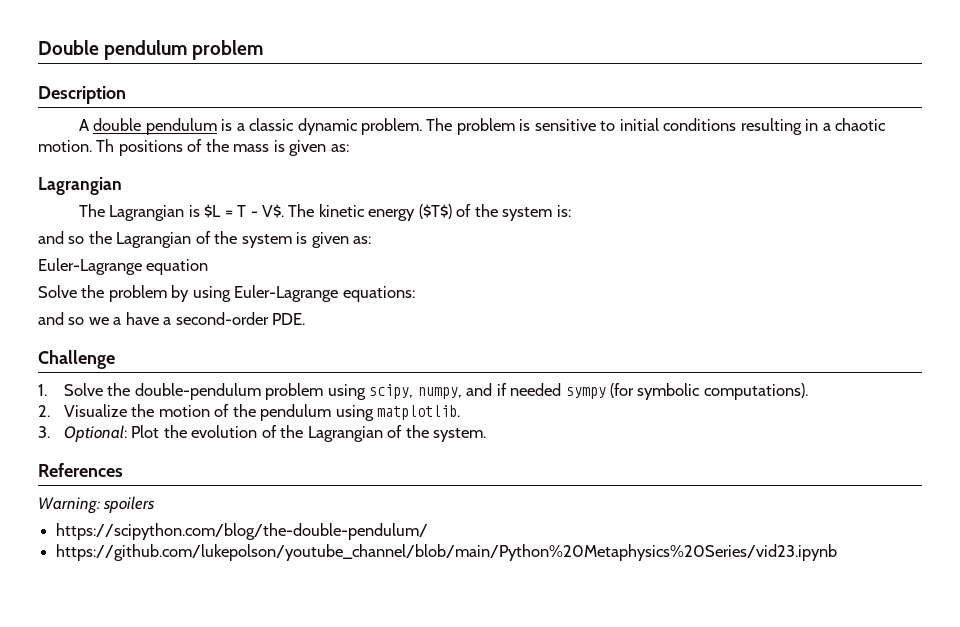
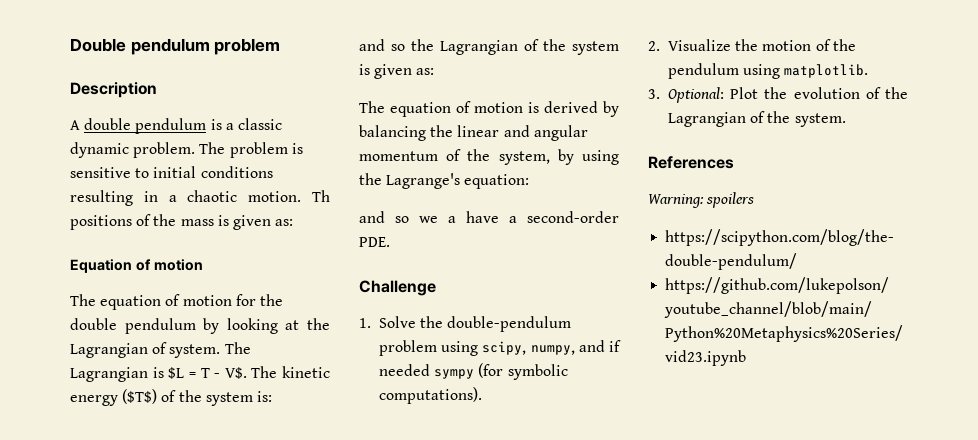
[38,177,122,195] Lagrangian // -> [70,259,203,273] [70,294,283,310] [70,318,330,334] [70,342,221,358] Equation of motion // The equation of motion for the double pendulum by looking at the Lagrangian of system.
[38,258,209,275] [38,285,415,302] Euler-Lagrange equation // Solve the problem by using Euler-Lagrange equations: -> [359,101,619,117] [359,125,588,141] [359,149,619,165] [359,173,530,189] The equation of motion is derived by balancing the linear and angular momentum of the system, by using the Lagrange's equation:

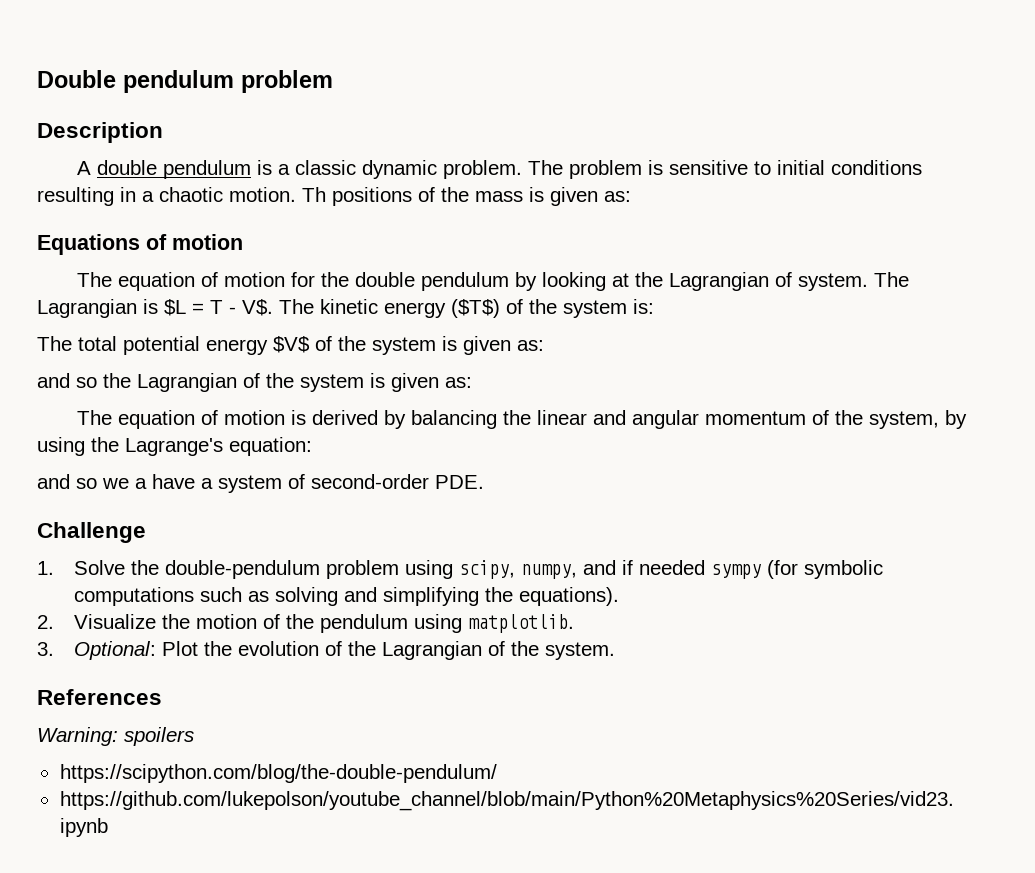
[70,259,132,273] Equation -> [37,234,140,255] Equations
(272, 396) none -> [37,336,544,355] // The total potential energy $V$ of the system is given as:
(517, 219) none -> [218,474,305,493] system of
[378,387,482,404] computations). -> [73,587,619,606] computations such as solving and simplifying the equations).

